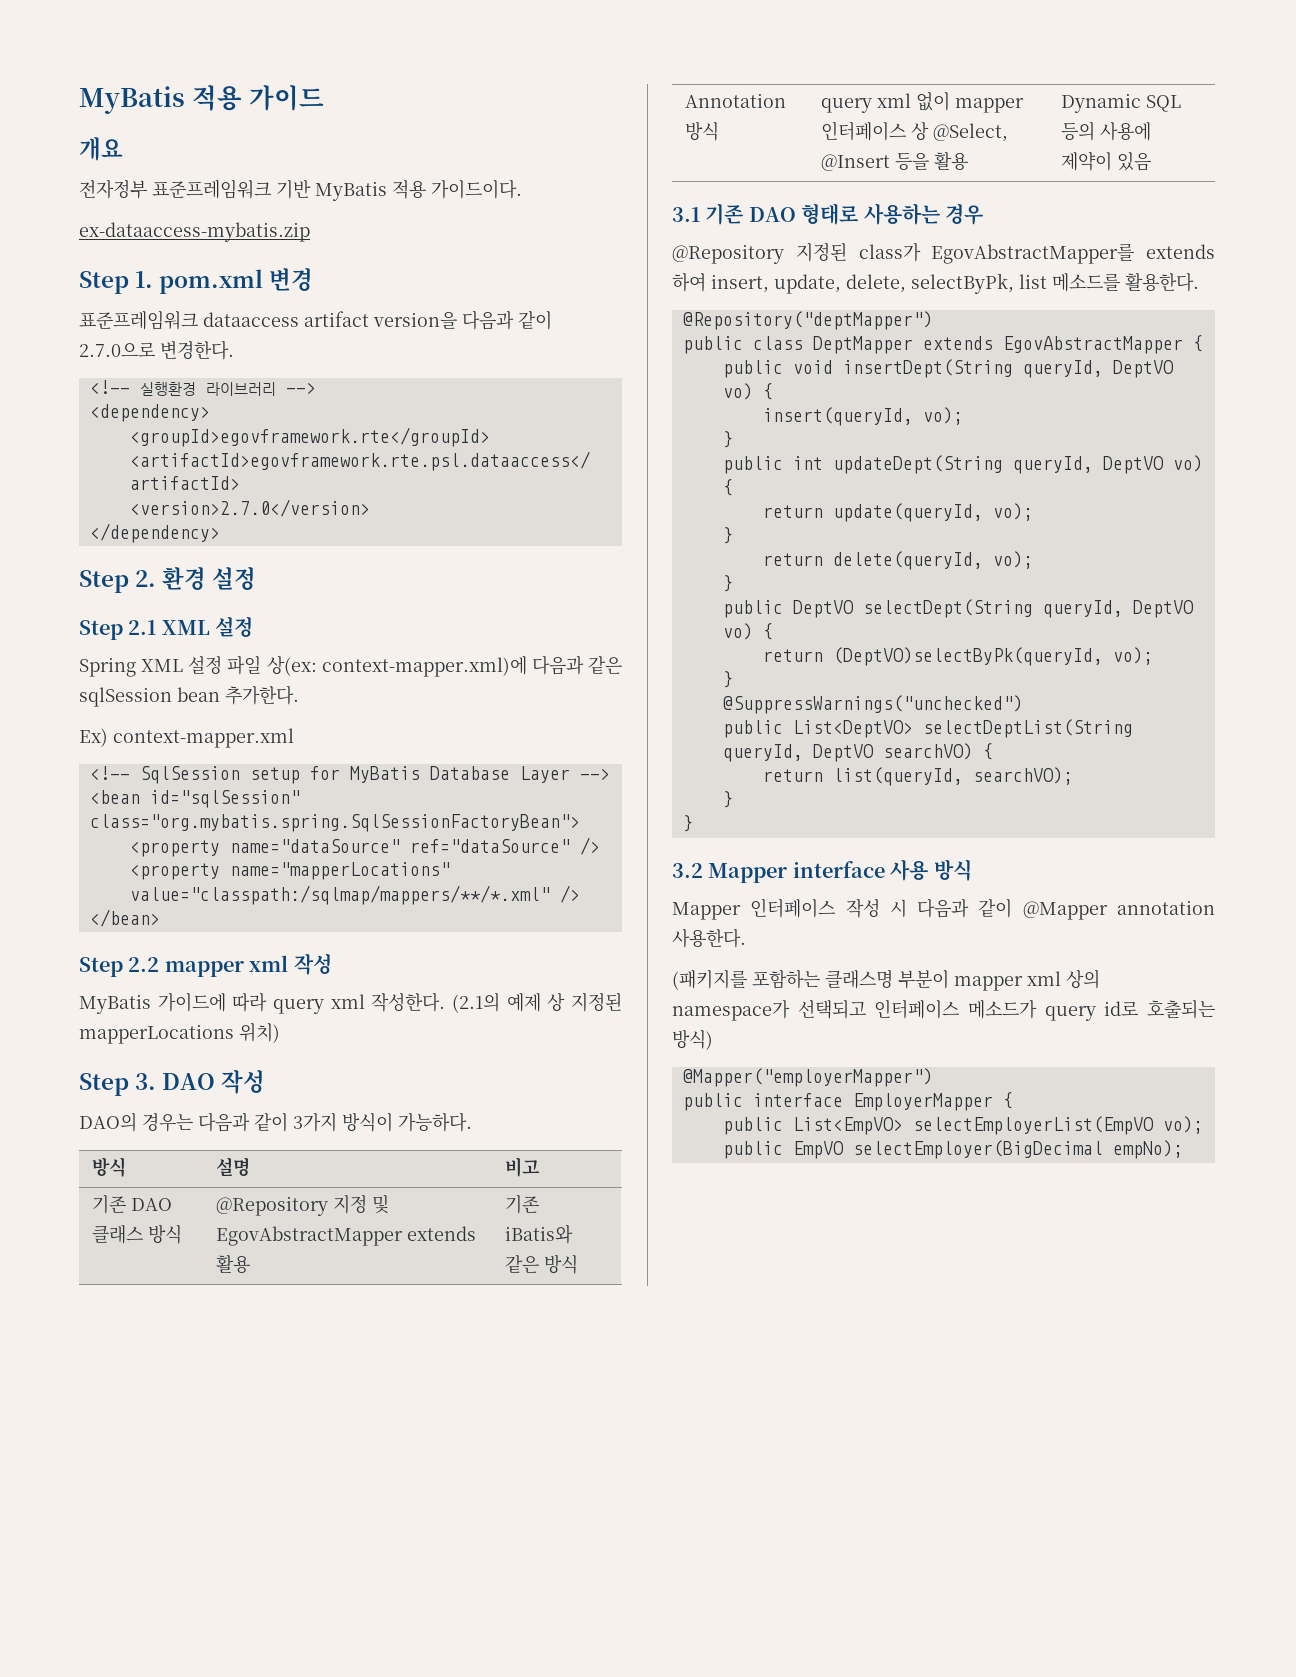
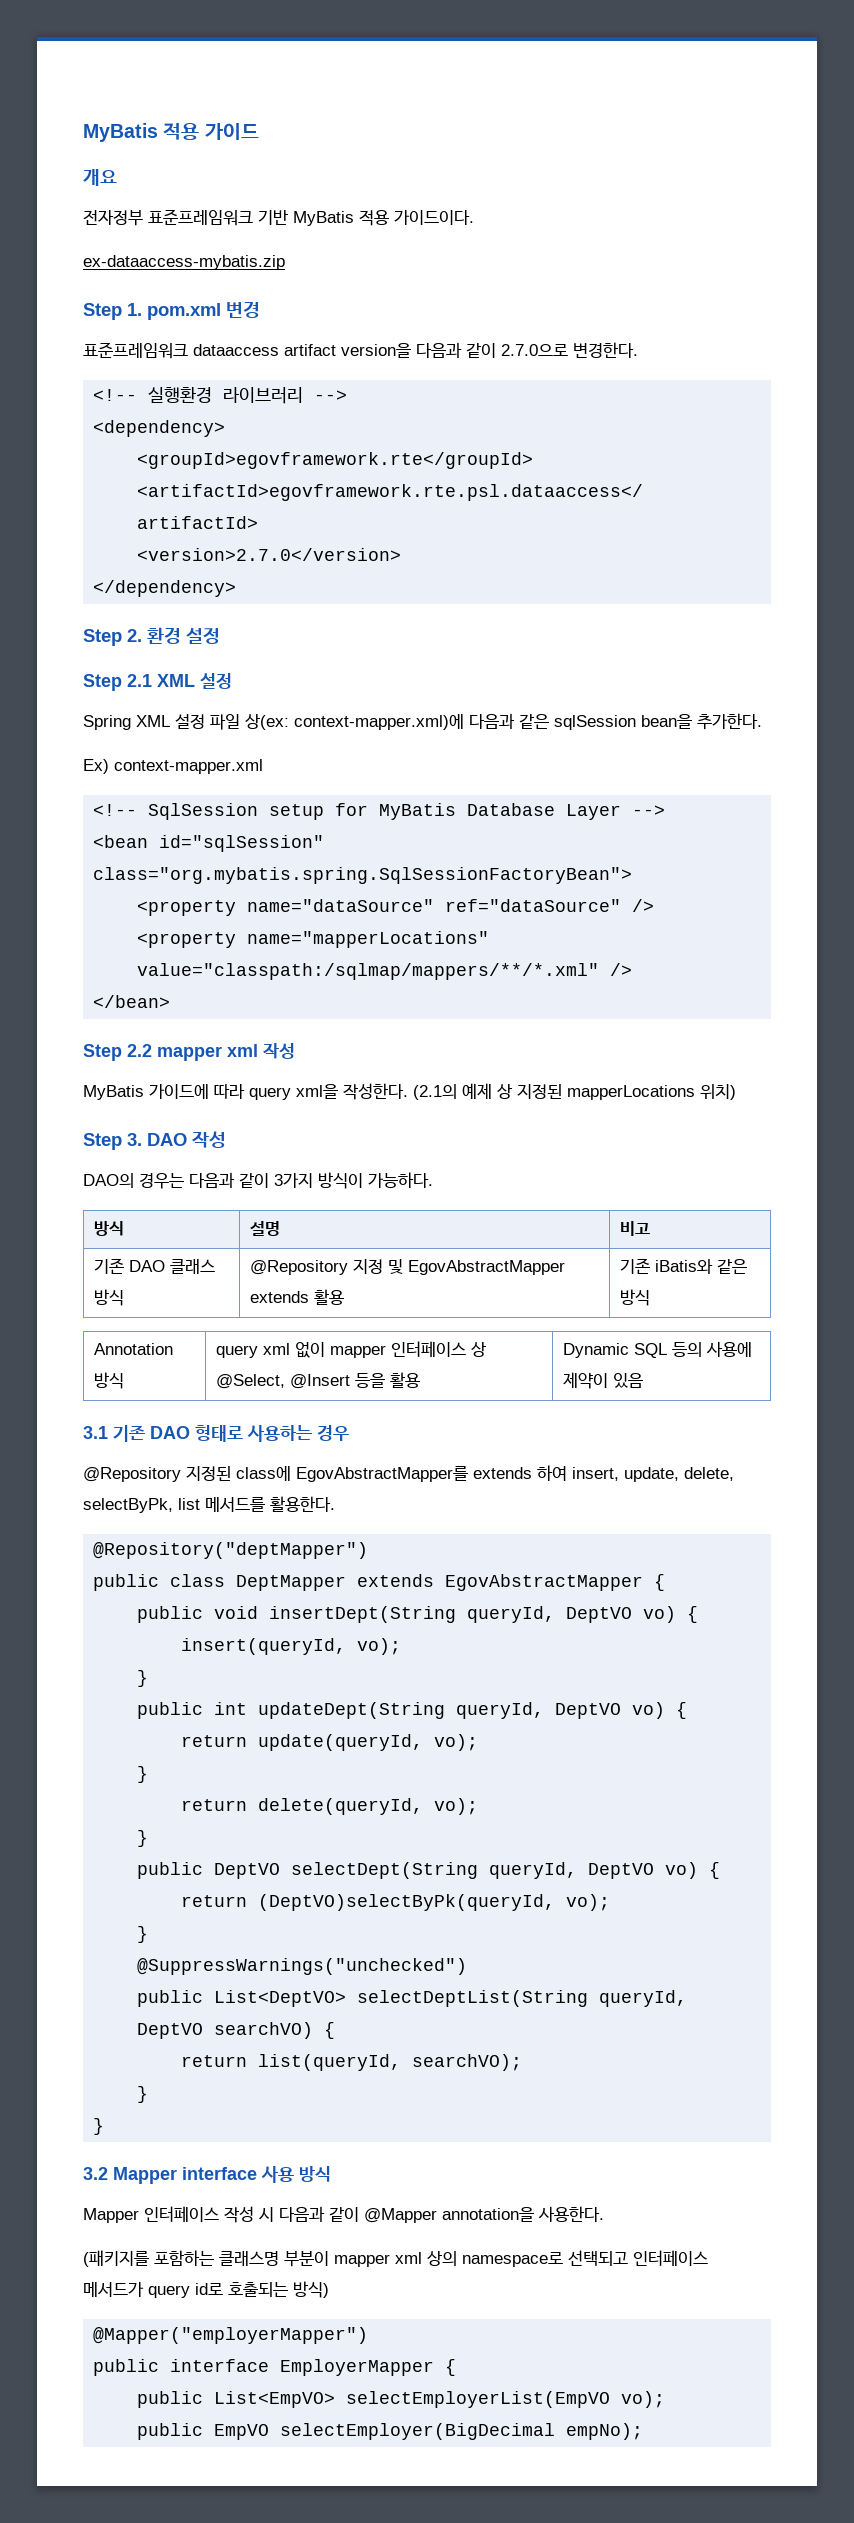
[177,687,220,702] bean -> [641,714,692,729] bean을
[330,994,365,1009] xml -> [296,1084,338,1099] xml을
[858,243,921,262] class가 -> [236,1466,291,1481] class에
[1052,273,1120,292] 메소드를 -> [205,1497,265,1512] 메서드를
[1117,900,1215,915] annotation -> [442,2207,534,2222] annotation을
[672,1000,790,1021] namespace가 -> [462,2252,563,2267] namespace로
[968,1000,1037,1019] 메소드가 -> [83,2282,144,2297] 메서드가

